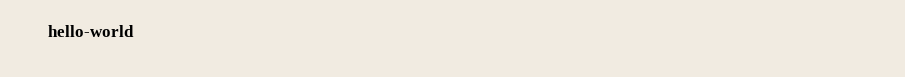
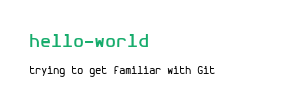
(134, 31) none -> [29,66,215,77] // trying to get familiar with Git

